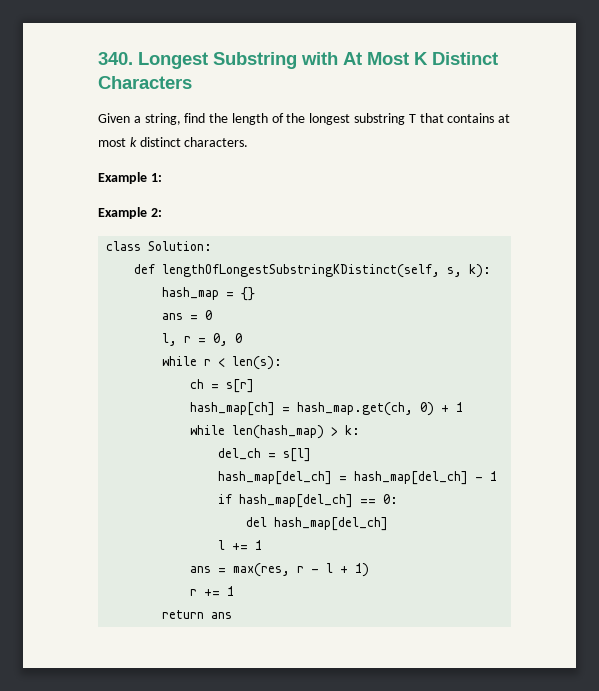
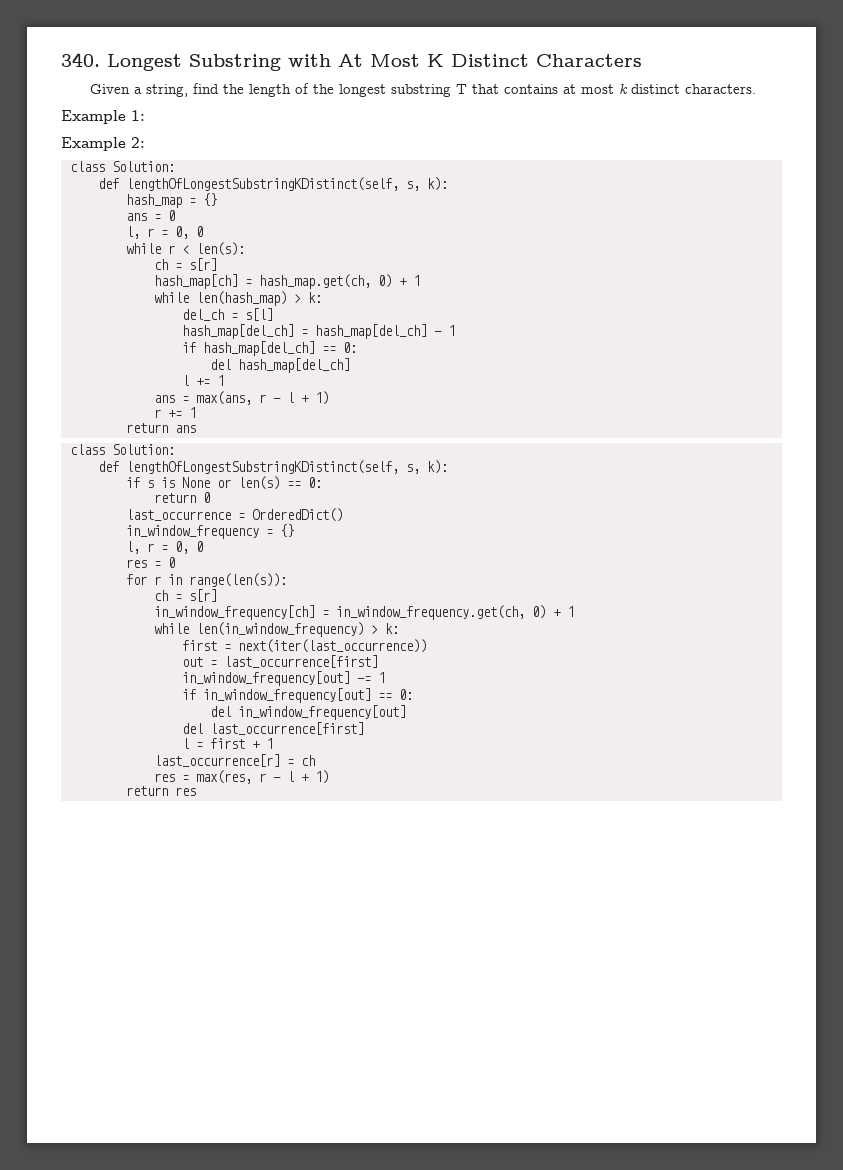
[233,563,291,577] max(res, -> [195,391,252,405] max(ans,
(233, 615) none -> [69,444,175,455] [97,460,448,474] [125,476,322,490] [153,492,210,503] [125,508,343,522] [125,524,294,539] [125,541,203,554] [125,557,175,568] [125,573,287,587] [153,589,217,602] [153,605,574,620] [153,622,399,637] [181,639,427,653] [181,655,378,668] [181,671,385,686] [181,688,413,703] [209,705,406,720] [181,722,364,735] [181,738,273,749] [153,754,315,767] [153,770,329,784] [125,786,196,796] // class Solution: // def lengthOfLongestSubstringKDistinct(self, s, k): // if s is None or len(s) == 0: // return 0 // last_occurrence = OrderedDict() // in_window_frequency = {} // l, r = 0, 0 // res = 0 // for r in range(len(s)): // ch = s[r] // in_window_frequency[ch] = in_window_frequency.get(ch, 0) + 1 // while len(in_window_frequency) > k: // first = next(iter(last_occurrence)) // out = last_occurrence[first] // in_window_frequency[out] -= 1 // if in_window_frequency[out] == 0: // del in_window_frequency[out] // del last_occurrence[first] // l = first + 1 // last_occurrence[r] = ch // res = max(res, r - l + 1) // return res

